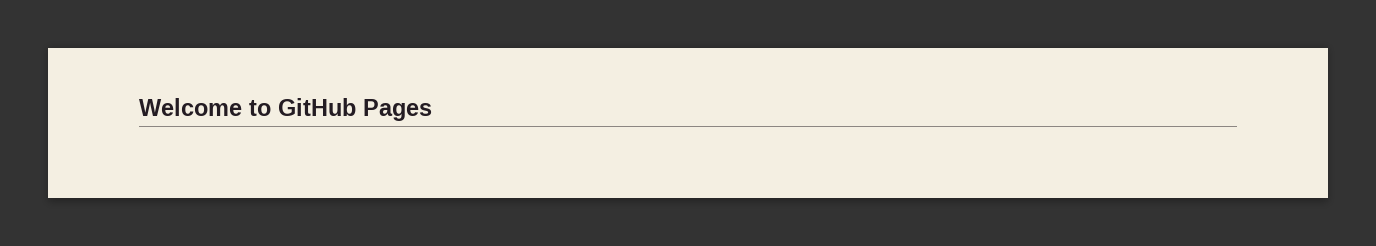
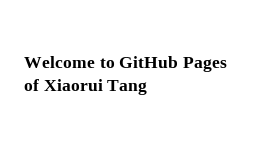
(432, 110) none -> [24,79,148,95] of Xiaorui Tang

